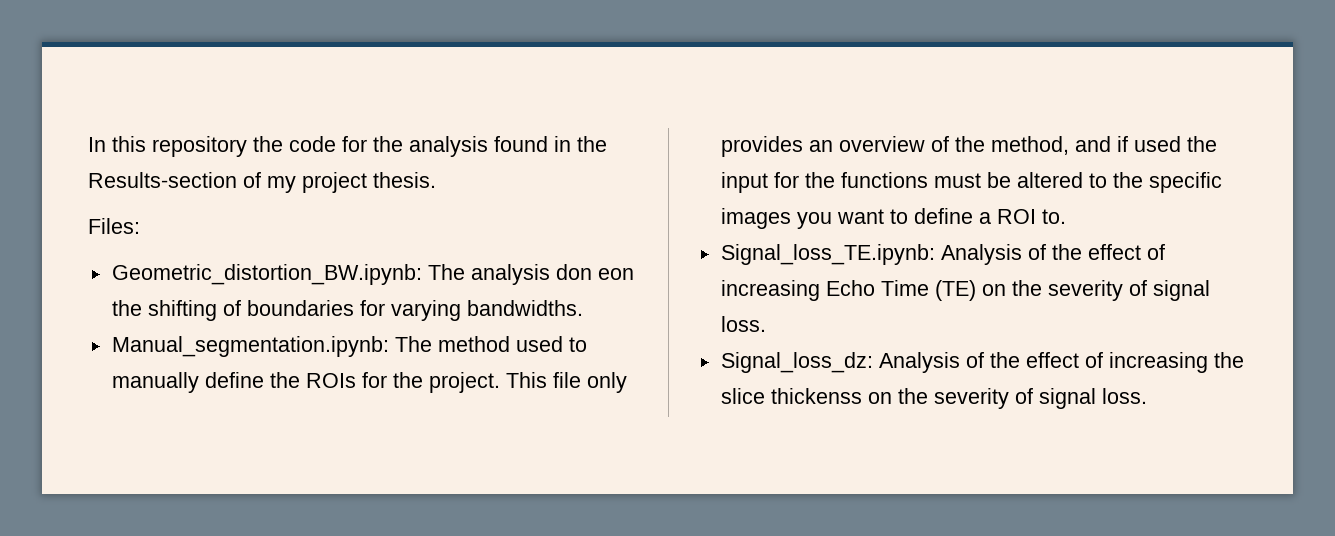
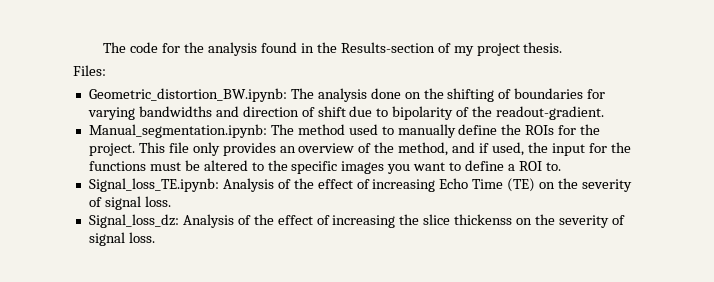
[88,136,283,157] In this repository the -> [103,42,127,53] The
[555,264,634,280] don eon -> [370,88,421,99] done on
[466,300,583,316] bandwidths. -> [138,106,605,120] bandwidths and direction of shift due to bipolarity of the readout-gradient.
[1133,136,1181,152] used -> [491,142,524,156] used,

